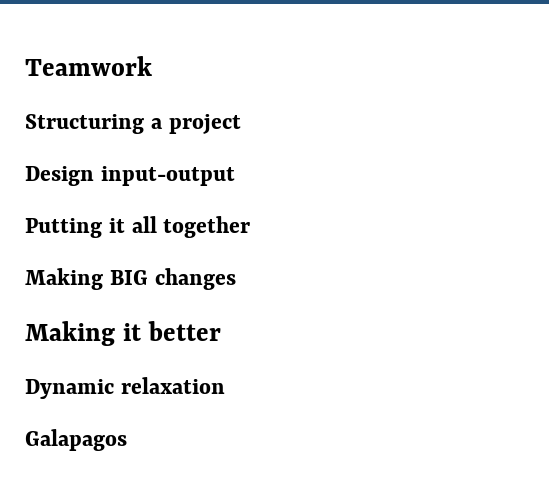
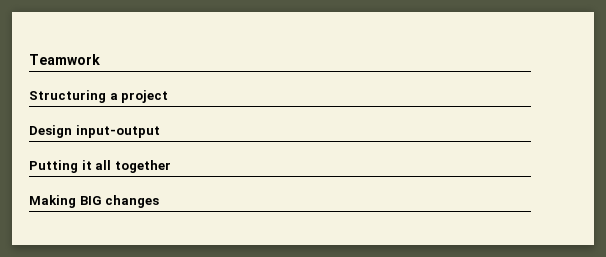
[25,321,221,346] [25,377,225,399] [25,429,127,451] // Making it better // Dynamic relaxation // Galapagos -> (160, 201) none

